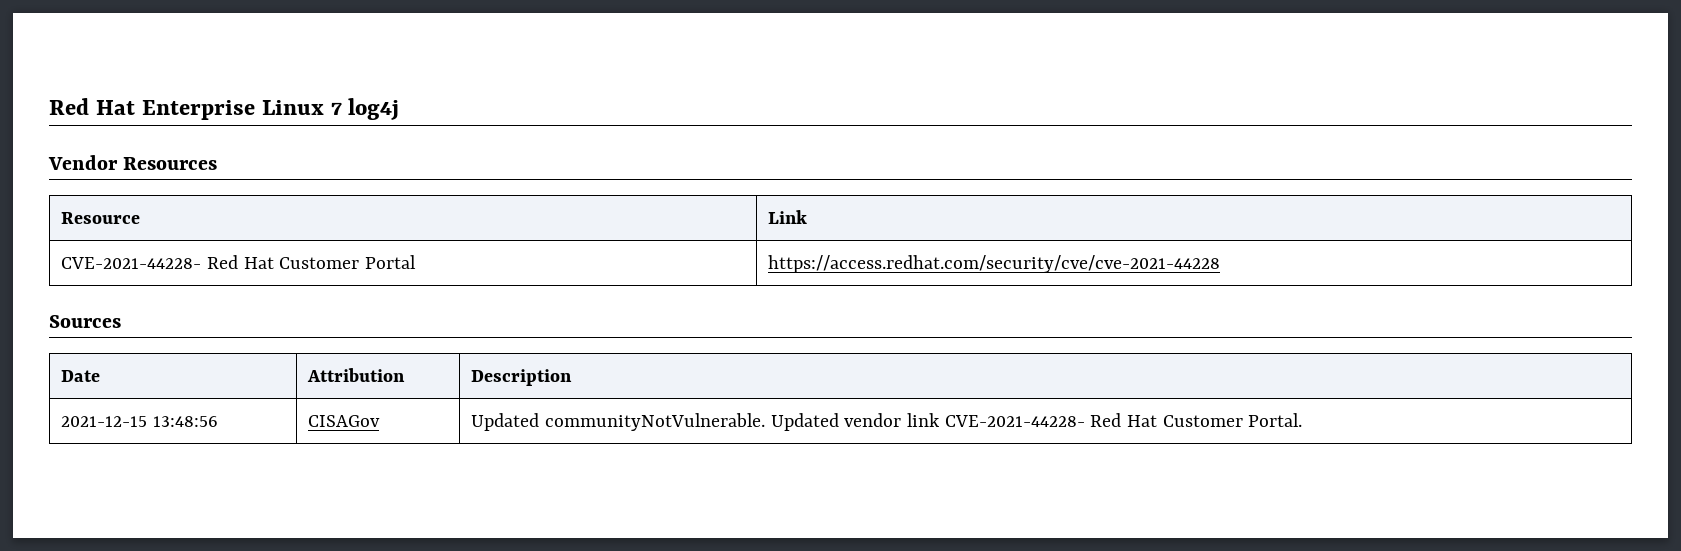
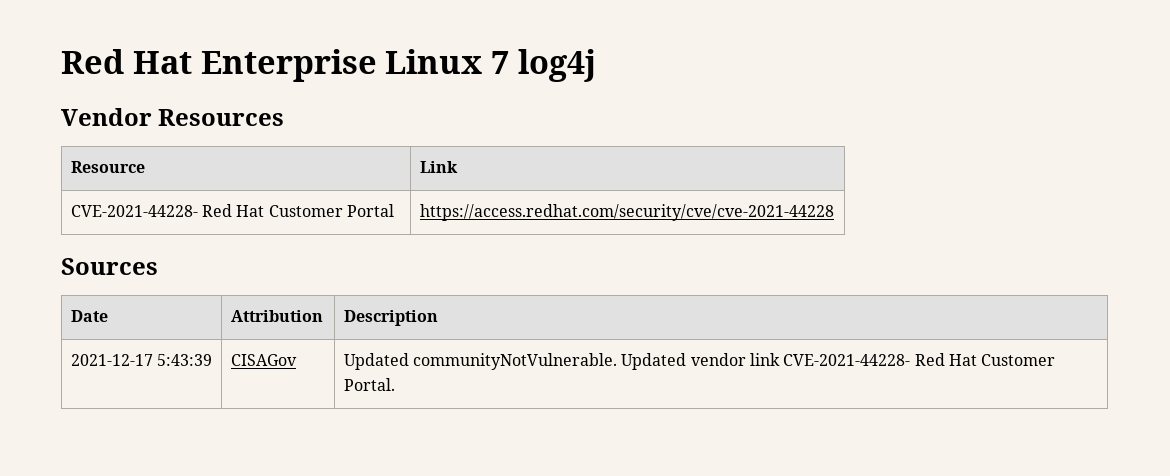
[61,416,218,427] 2021-12-15 13:48:56 -> [70,354,213,366] 2021-12-17 5:43:39

